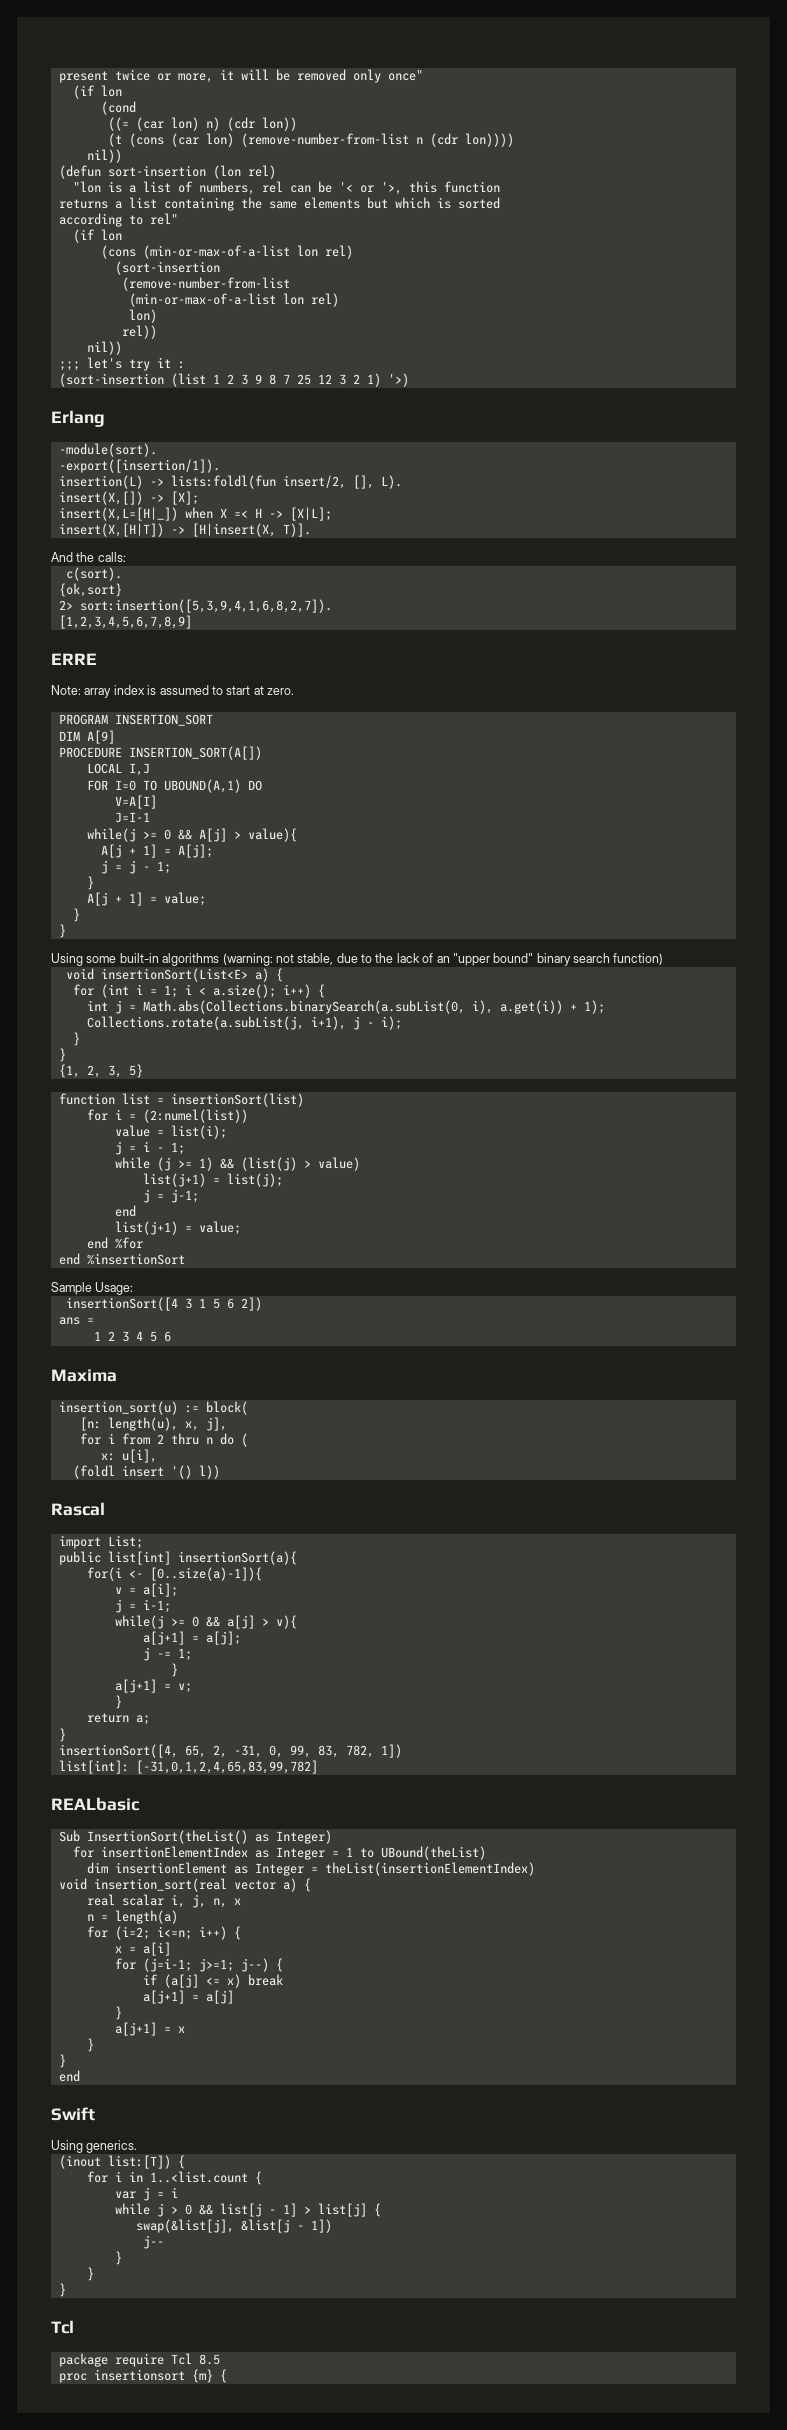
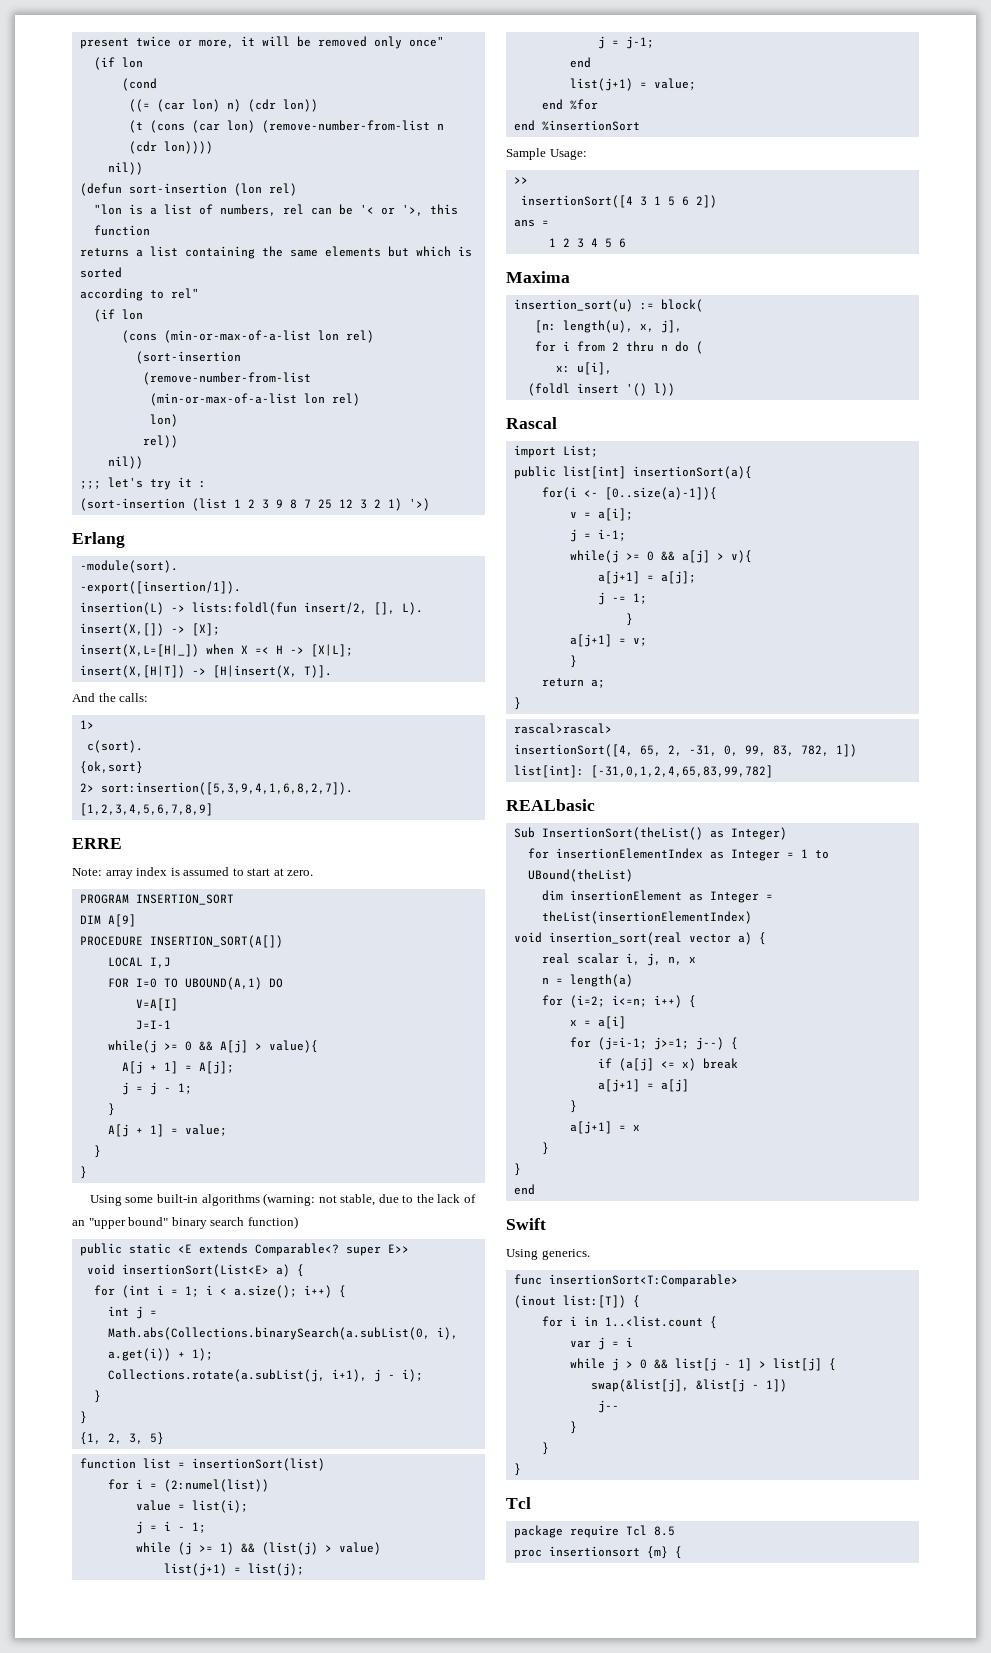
(126, 557) none -> [79,720,94,729] // 1>
(664, 959) none -> [79,1243,409,1256] // public static <E extends Comparable<? super E>>
(134, 1288) none -> [513,177,528,184] // >>
(66, 1735) none -> [513,723,612,734] // rascal>rascal>
(138, 2146) none -> [513,1274,738,1287] // func insertionSort<T:Comparable>

